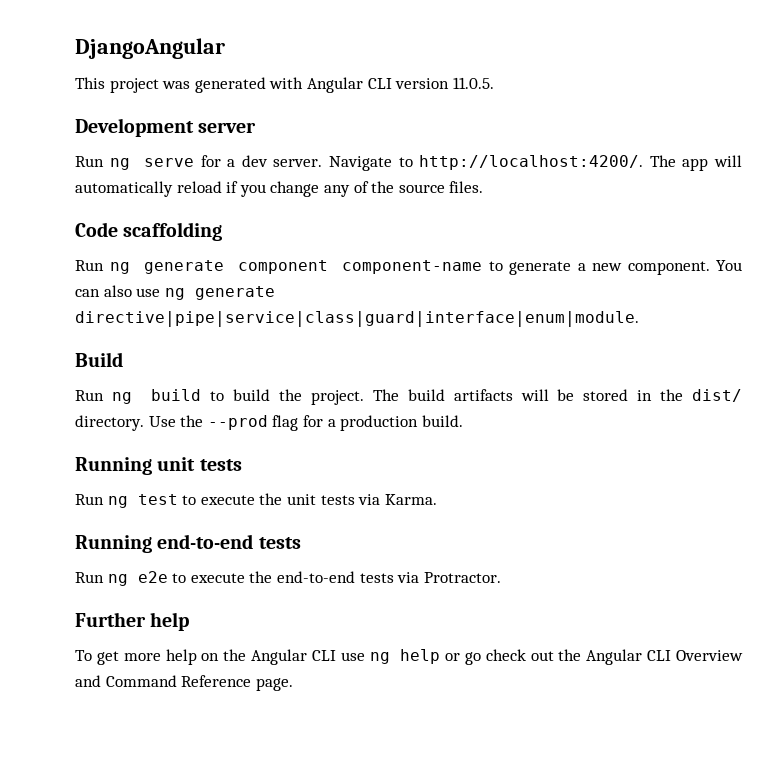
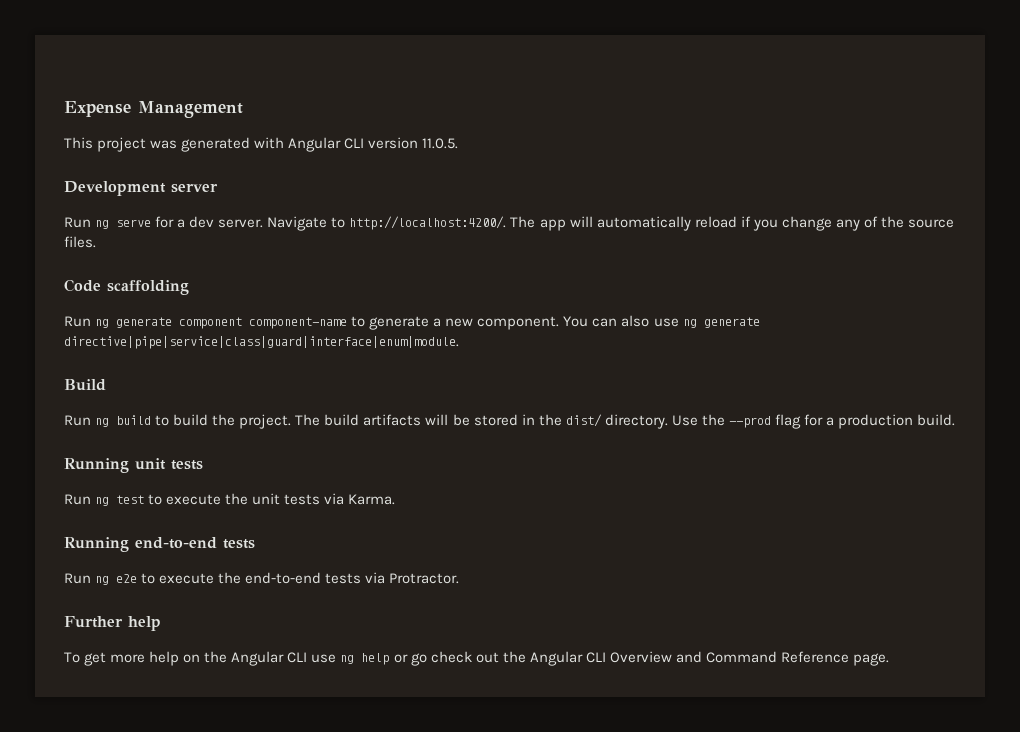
[75,38,225,59] DjangoAngular -> [64,101,243,118] Expense Management

